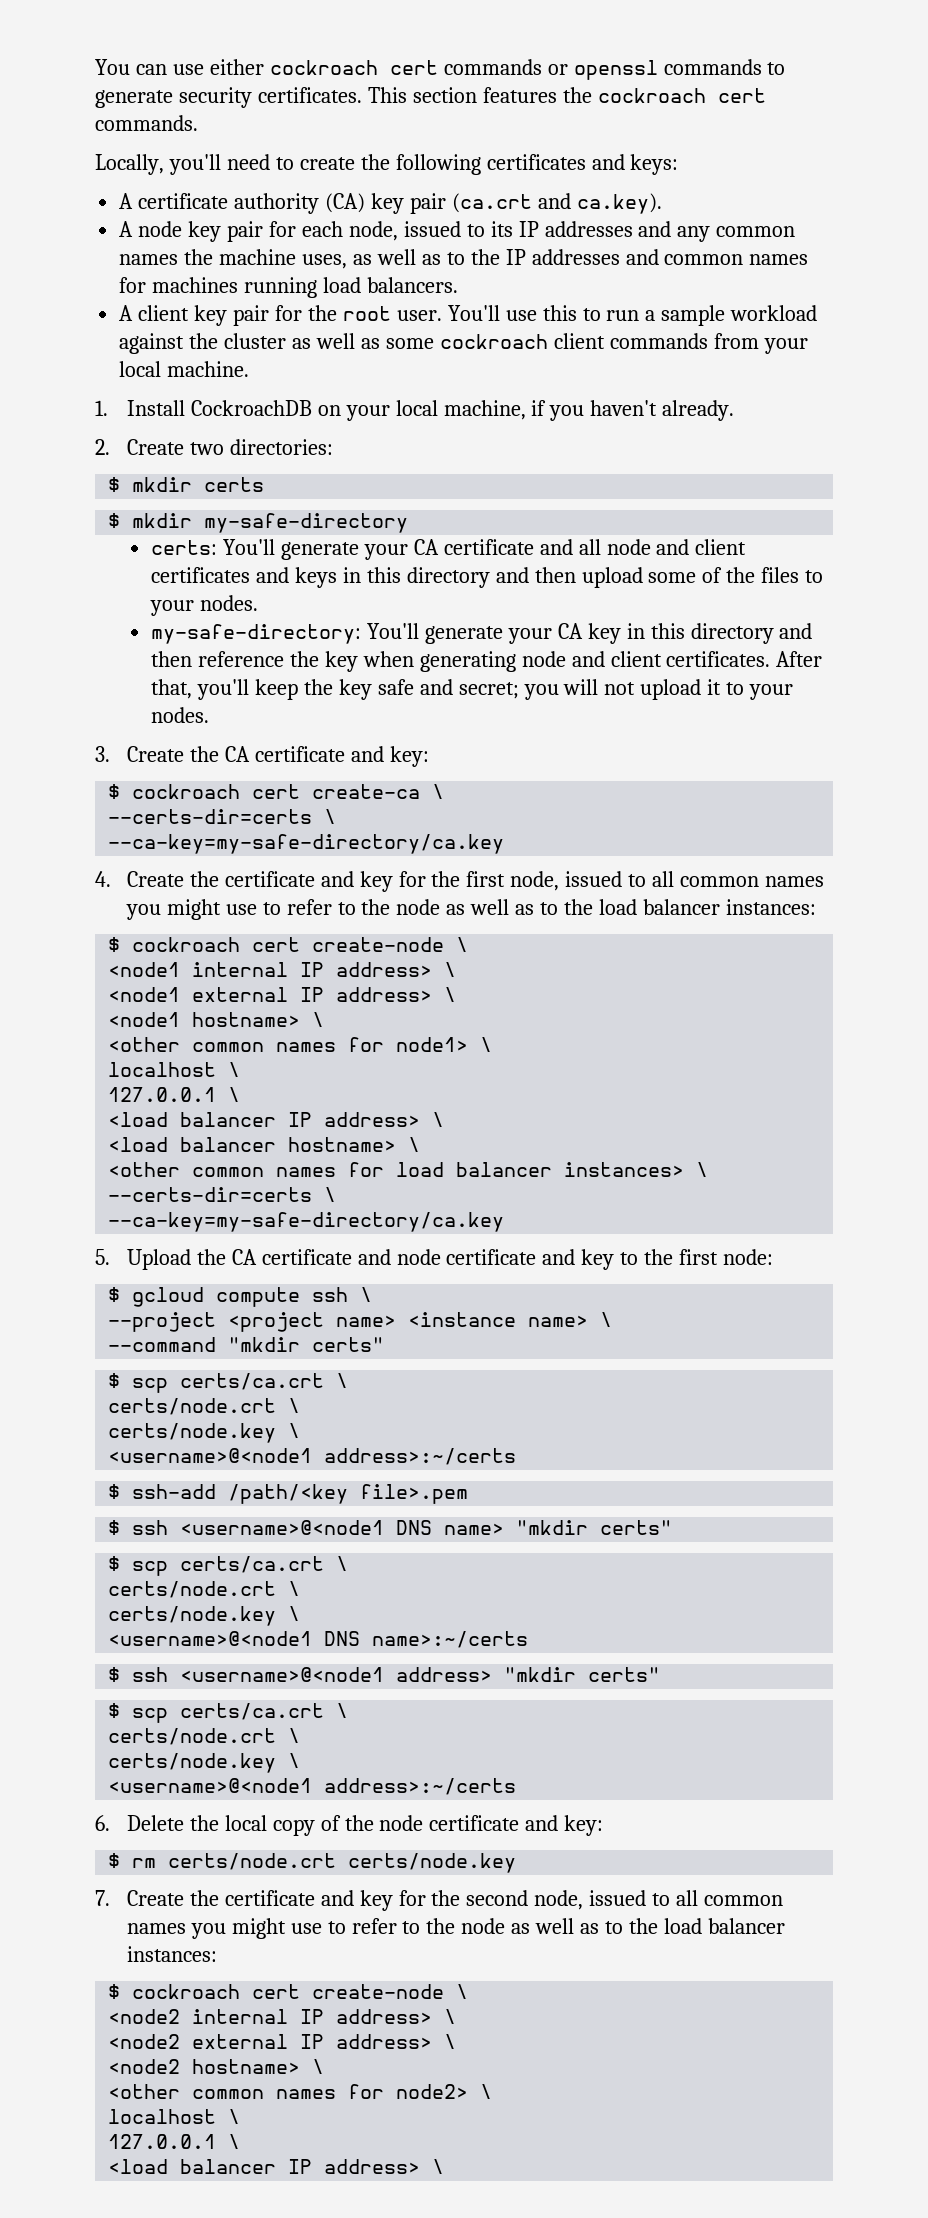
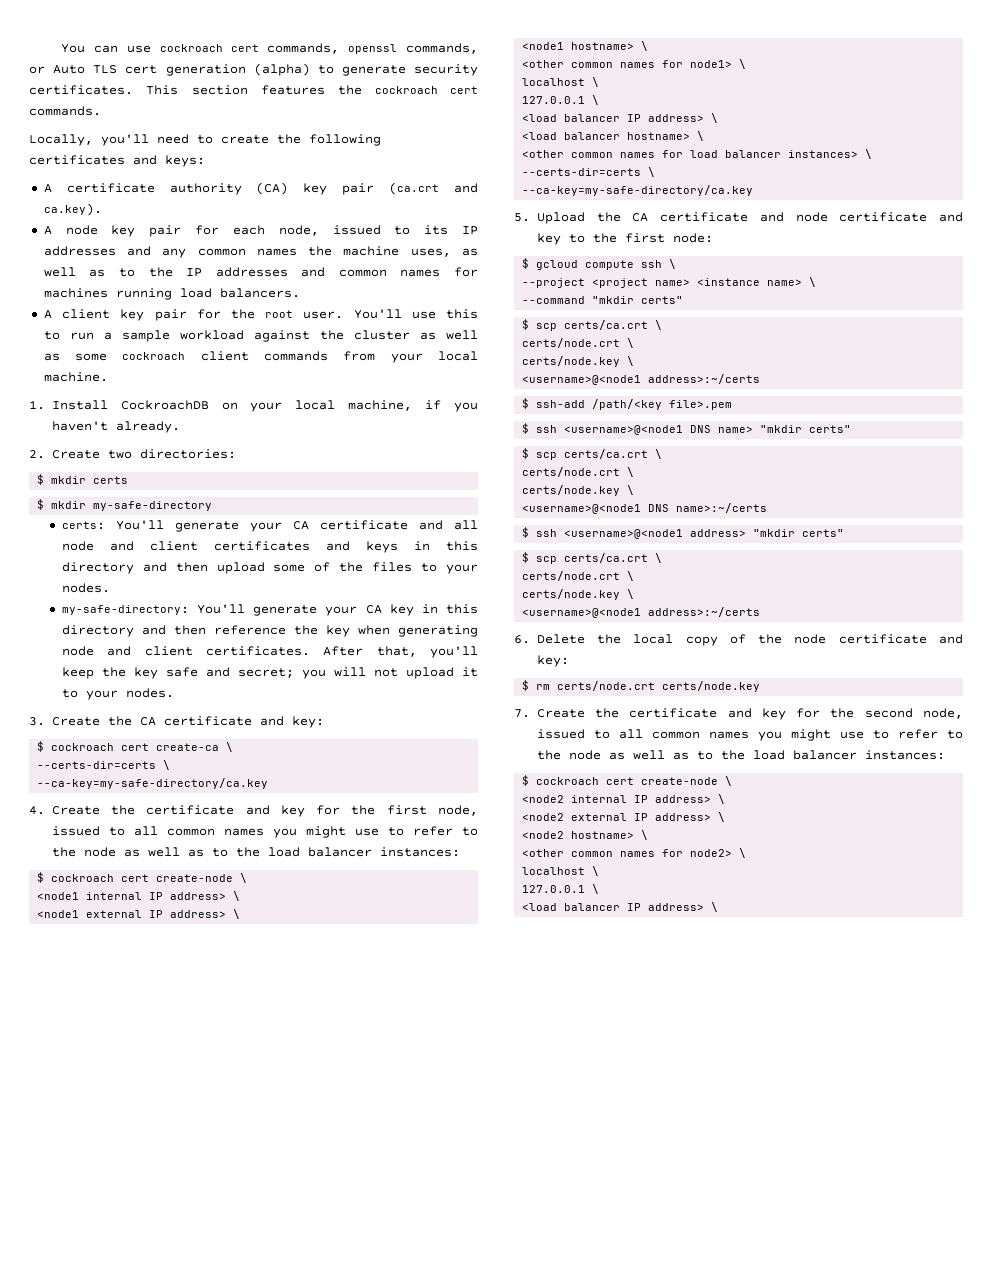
[209,59,762,80] either cockroach cert commands or openssl commands -> [159,43,478,54] [29,63,310,76] cockroach cert commands, openssl commands, or Auto TLS cert generation (alpha)

